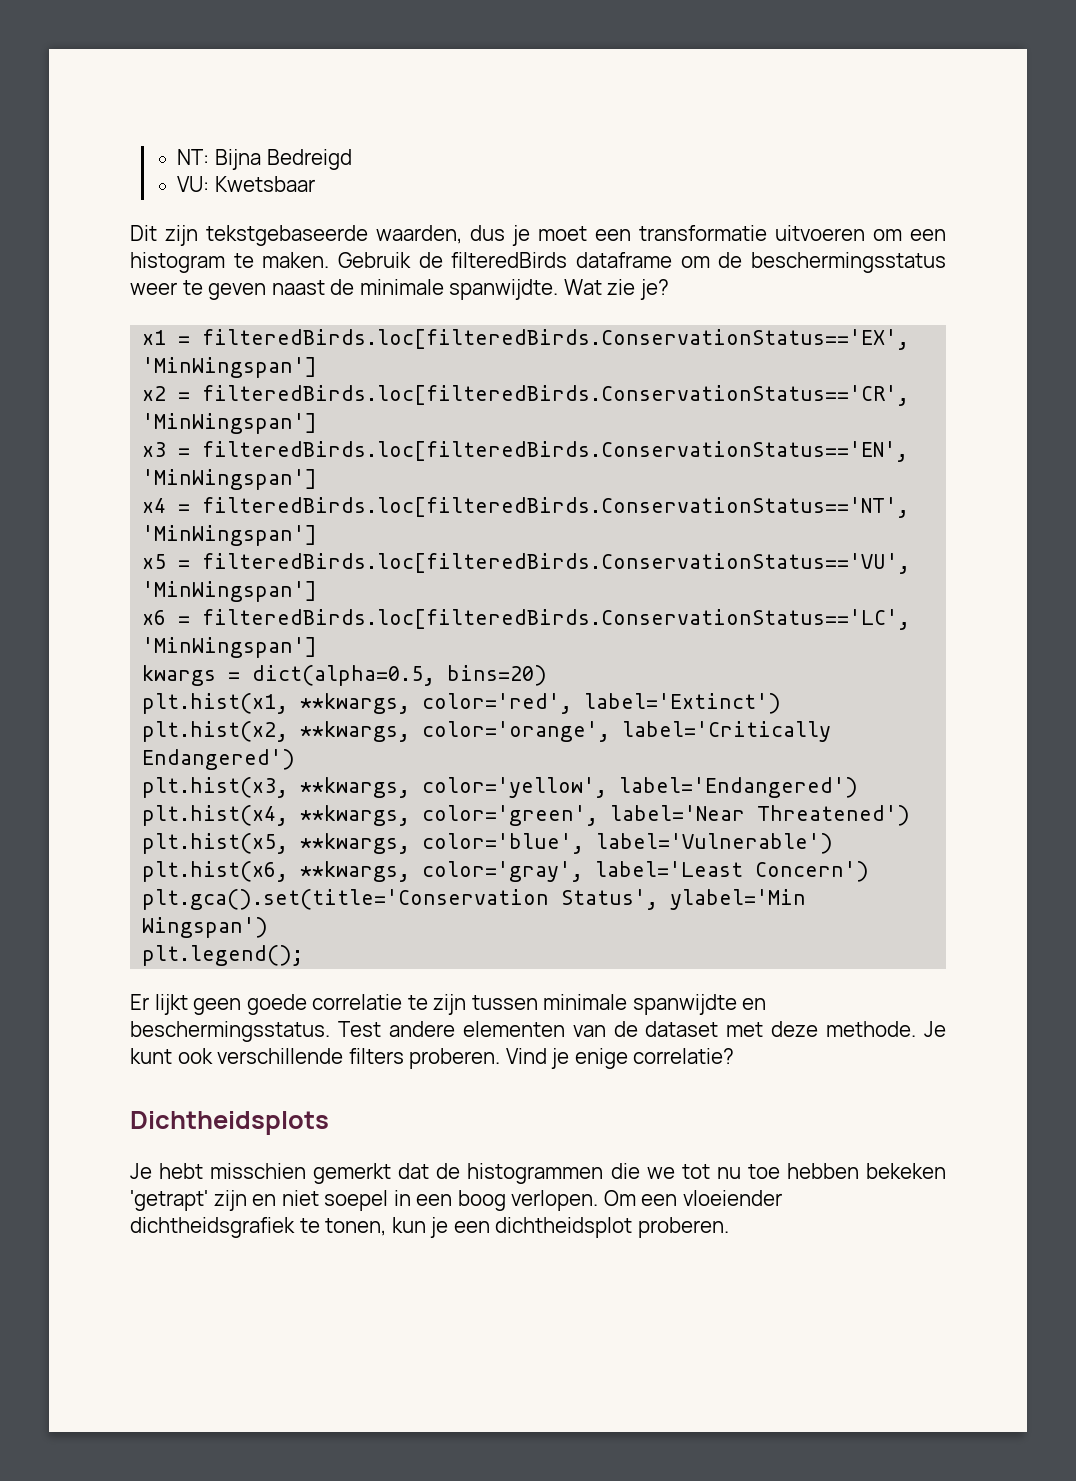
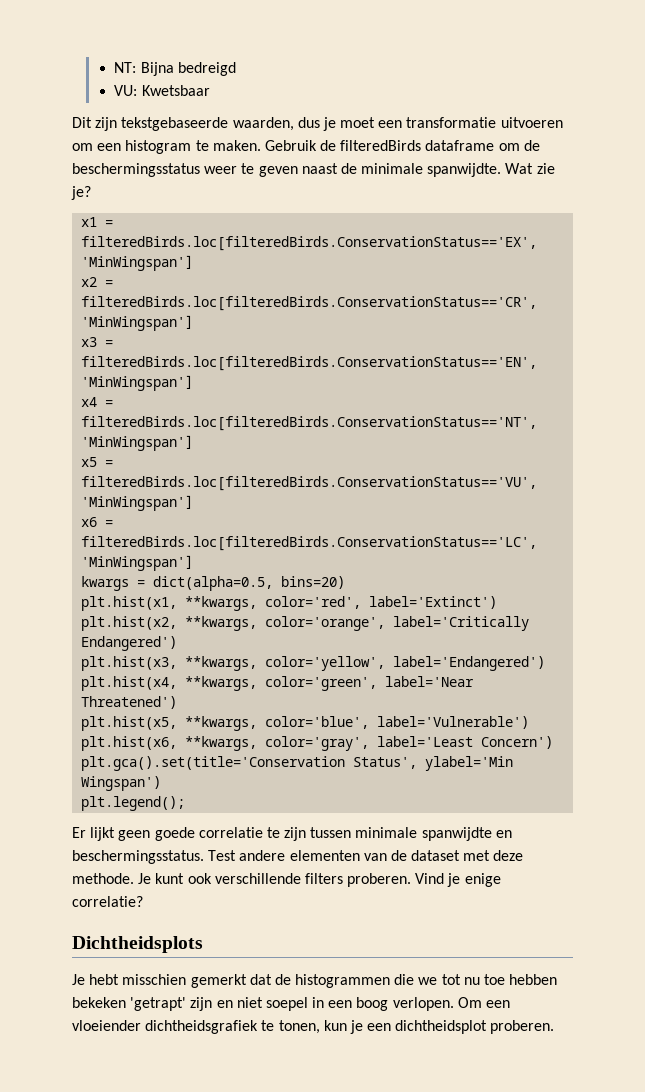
[266,149,352,170] Bedreigd -> [177,62,236,76] bedreigd

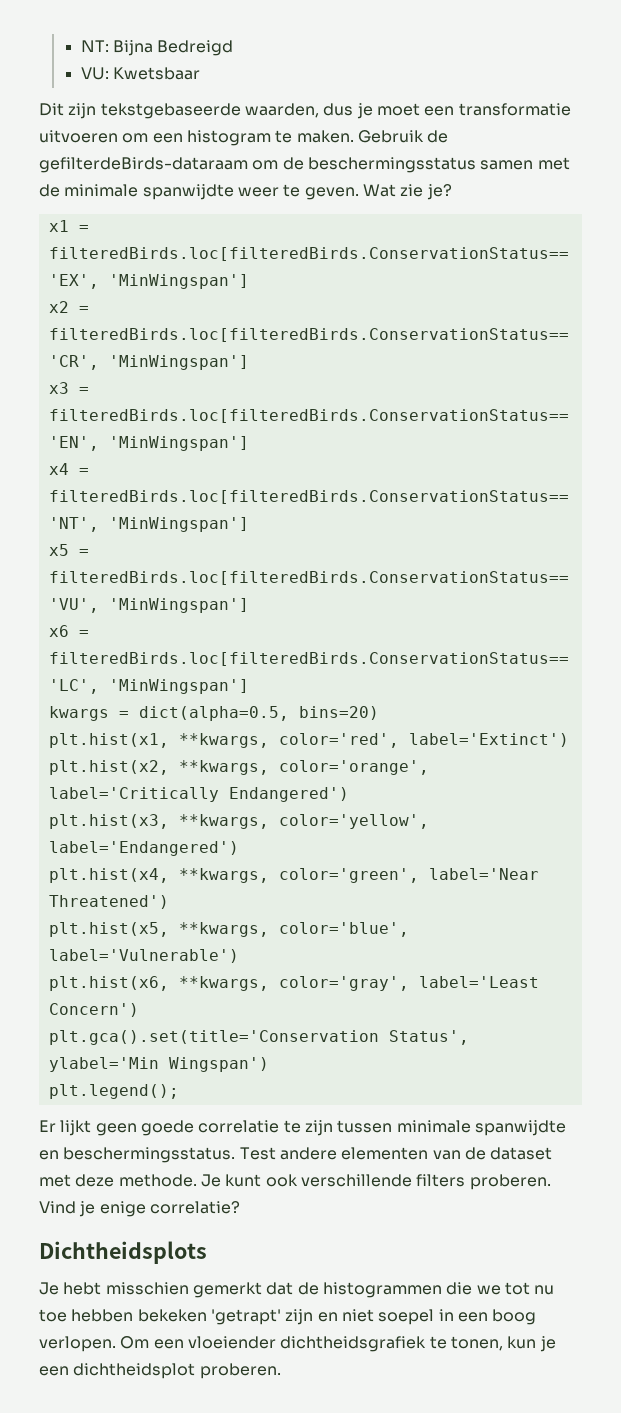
[177,62,236,76] bedreigd -> [157,40,234,56] Bedreigd
[340,140,495,151] filteredBirds dataframe -> [39,157,248,173] gefilterdeBirds-dataraam
[204,163,502,177] weer te geven naast de minimale spanwijdte. -> [480,157,570,170] [39,184,359,200] samen met de minimale spanwijdte weer te geven.

